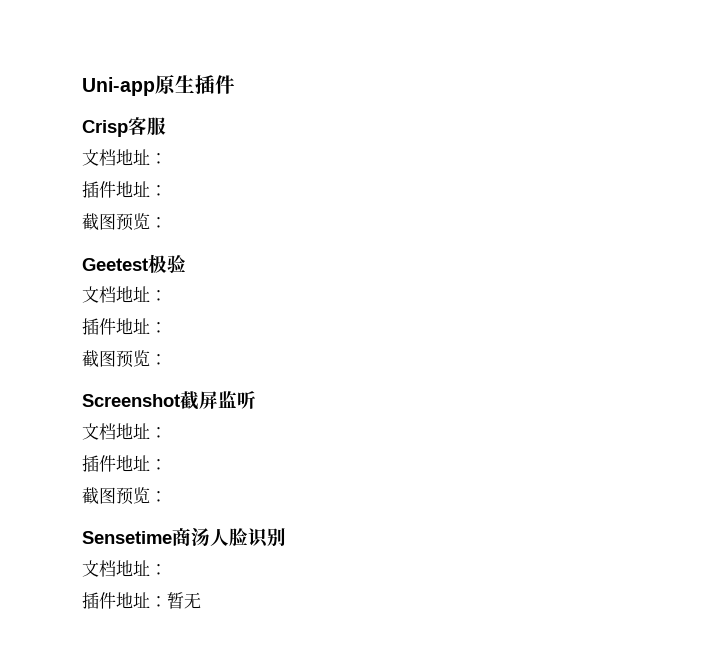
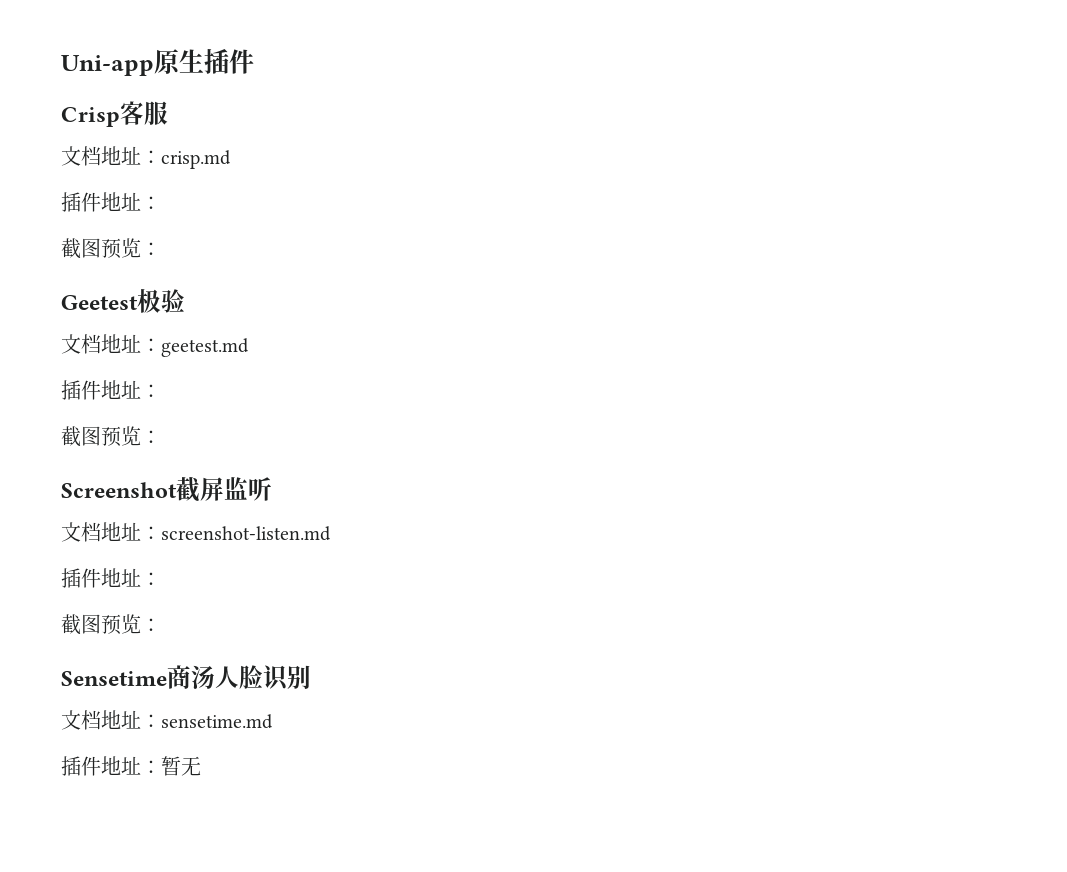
(167, 158) none -> [161,150,231,169] crisp.md
(167, 295) none -> [161,338,249,357] geetest.md
(167, 432) none -> [161,526,331,541] screenshot-listen.md
(167, 569) none -> [161,714,273,729] sensetime.md

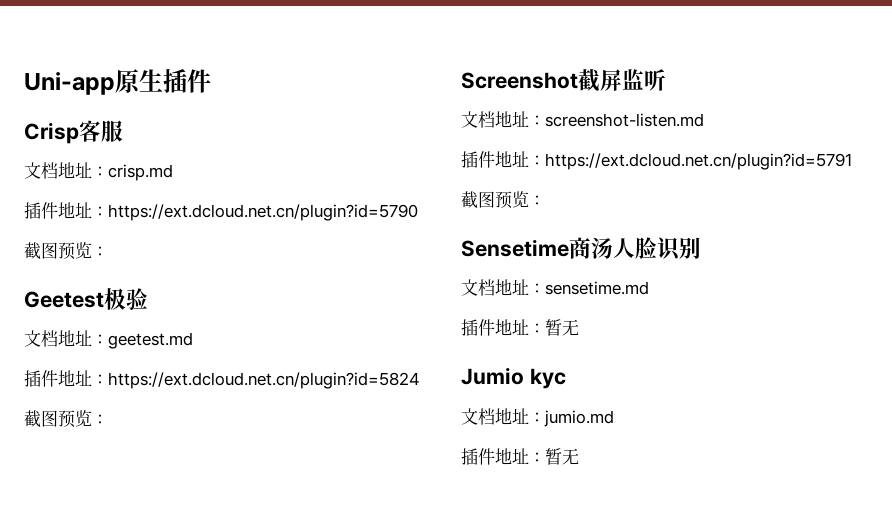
(161, 203) none -> [108,204,418,221] https://ext.dcloud.net.cn/plugin?id=5790
(161, 391) none -> [108,372,420,389] https://ext.dcloud.net.cn/plugin?id=5824
(161, 579) none -> [545,153,852,170] https://ext.dcloud.net.cn/plugin?id=5791
(201, 766) none -> [461,367,566,389] [461,408,614,427] [461,448,579,465] // Jumio kyc // 文档地址：jumio.md // 插件地址：暂无

